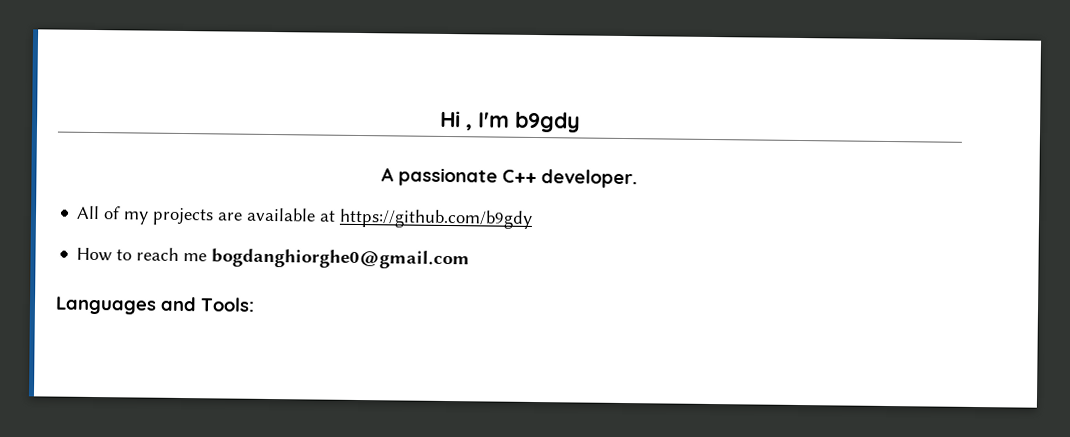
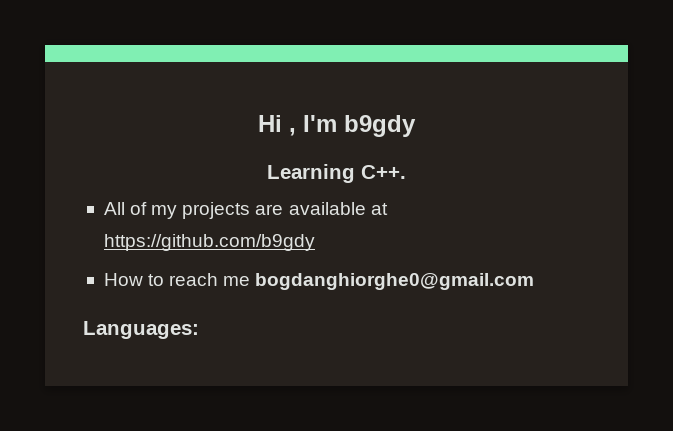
[381,167,638,189] A passionate C++ developer. -> [267,164,406,183] Learning C++.
[55,296,255,315] Languages and Tools: -> [83,321,199,339] Languages:

